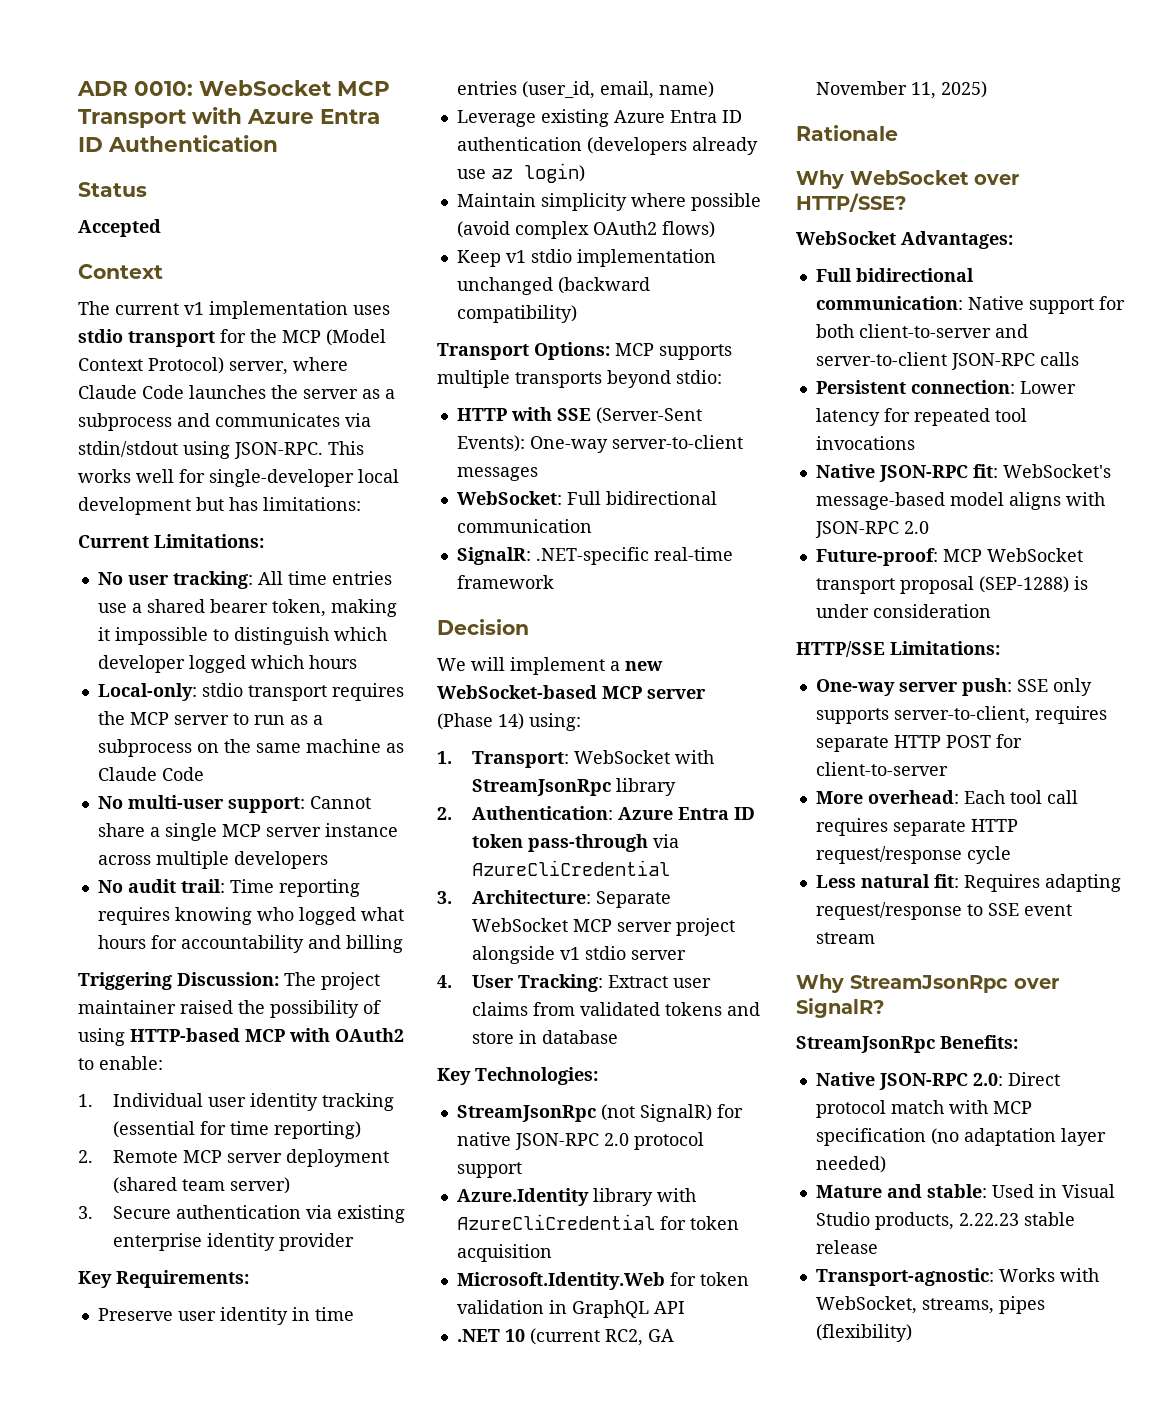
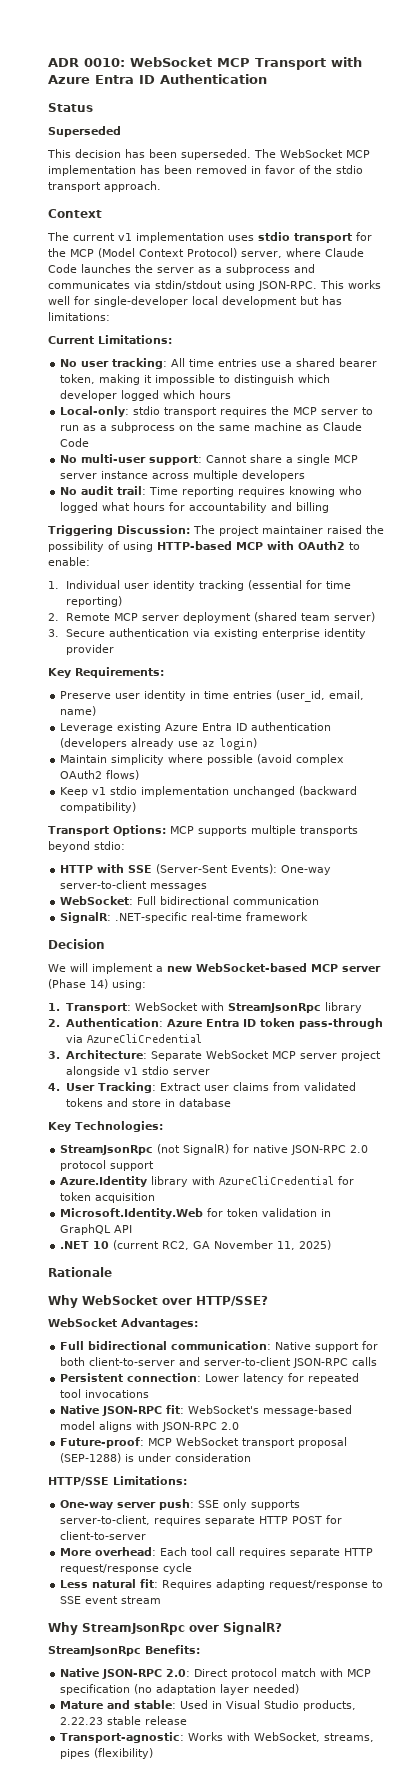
[78,219,161,237] Accepted -> [48,126,121,137] [47,149,370,160] [48,165,363,176] [48,181,161,192] Superseded // This decision has been superseded. The WebSocket MCP implementation has been removed in favor of the stdio transport approach.

